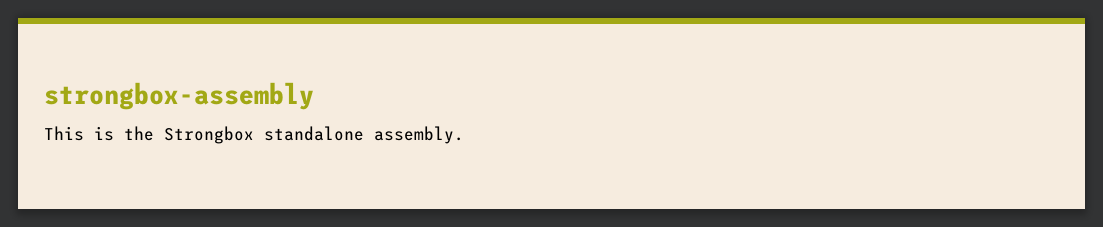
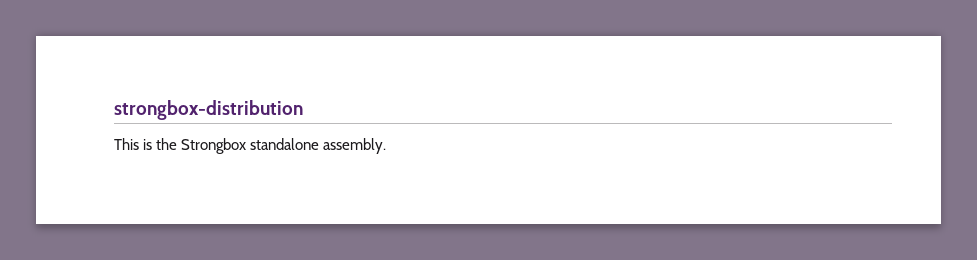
[44,82,314,110] strongbox-assembly -> [114,100,303,120] strongbox-distribution

